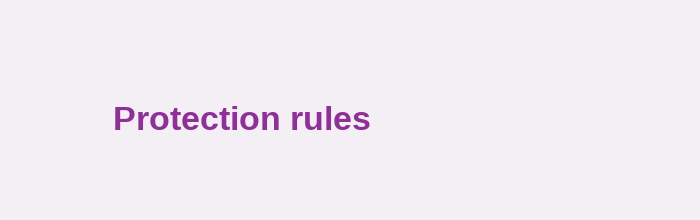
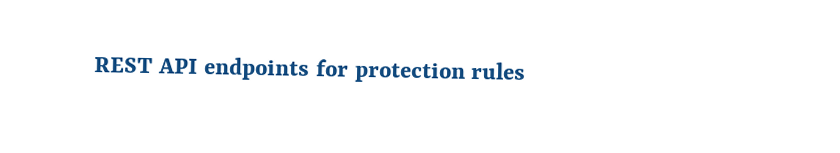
[113,106,281,130] Protection -> [94,57,466,84] REST API endpoints for protection

